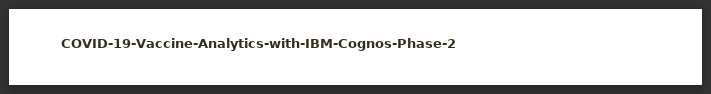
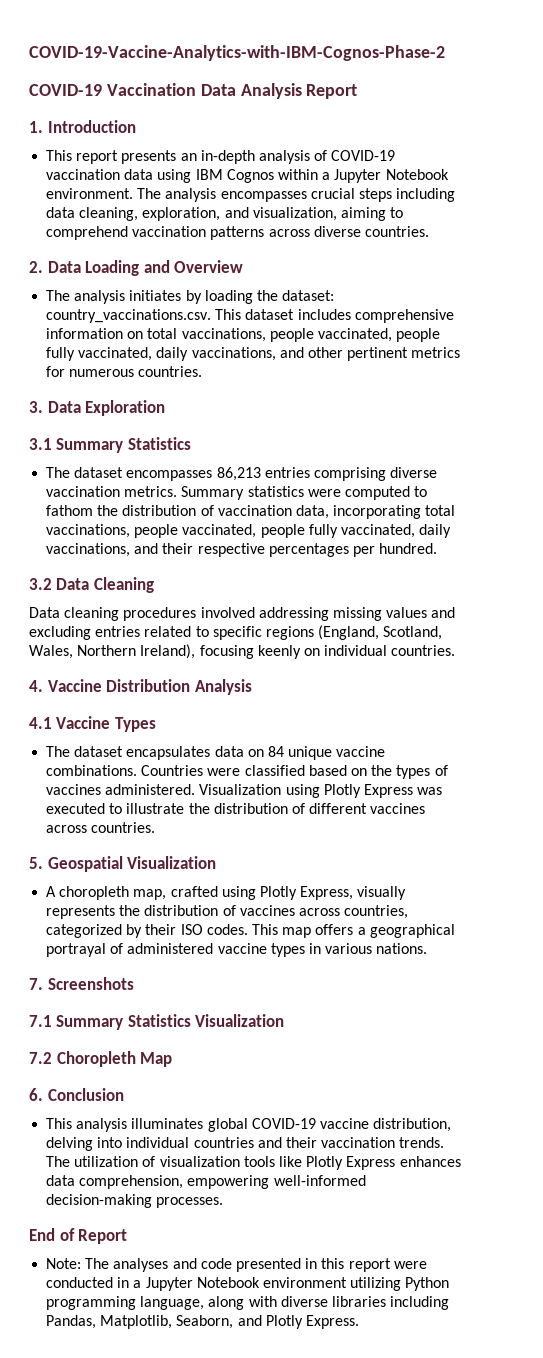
(456, 44) none -> [29,83,358,99] [29,120,136,133] [46,150,396,164] [46,169,449,183] [46,188,456,202] [46,207,404,221] [46,226,429,240] [29,260,244,276] [46,290,335,304] [46,309,454,323] [46,328,441,342] [46,347,461,361] [46,366,203,377] [29,400,166,416] [29,437,191,453] [46,467,438,481] [46,486,428,500] [46,505,456,519] [46,524,452,538] [46,543,438,557] [29,577,154,593] [29,607,456,621] [29,625,443,640] [29,644,456,659] [29,679,252,695] [29,716,156,732] [46,746,386,760] [46,765,448,779] [46,784,443,798] [46,803,426,814] [46,822,156,833] [29,856,217,872] [46,886,407,900] [46,905,409,919] [46,924,455,938] [46,943,428,957] [29,977,134,990] [29,1014,285,1030] [29,1051,173,1067] [29,1088,124,1101] [46,1118,452,1132] [46,1137,445,1151] [46,1156,461,1170] [46,1175,366,1189] [46,1194,224,1208] [29,1228,128,1244] [46,1258,427,1272] [46,1277,450,1291] [46,1296,450,1310] [46,1315,359,1329] // COVID-19 Vaccination Data Analysis Report // 1. Introduction // This report presents an in-depth analysis of COVID-19 vaccination data using IBM Cognos within a Jupyter Notebook environment. The analysis encompasses crucial steps including data cleaning, exploration, and visualization, aiming to comprehend vaccination patterns across diverse countries. // 2. Data Loading and Overview // The analysis initiates by loading the dataset: country_vaccinations.csv. This dataset includes comprehensive information on total vaccinations, people vaccinated, people fully vaccinated, daily vaccinations, and other pertinent metrics for numerous countries. // 3. Data Exploration // 3.1 Summary Statistics // The dataset encompasses 86,213 entries comprising diverse vaccination metrics. Summary statistics were computed to fathom the distribution of vaccination data, incorporating total vaccinations, people vaccinated, people fully vaccinated, daily vaccinations, and their respective percentages per hundred. // 3.2 Data Cleaning // Data cleaning procedures involved addressing missing values and excluding entries related to specific regions (England, Scotland, Wales, Northern Ireland), focusing keenly on individual countries. // 4. Vaccine Distribution Analysis // 4.1 Vaccine Types // The dataset encapsulates data on 84 unique vaccine combinations. Countries were classified based on the types of vaccines administered. Visualization using Plotly Express was executed to illustrate the distribution of different vaccines across countries. // 5. Geospatial Visualization // A choropleth map, crafted using Plotly Express, visually represents the distribution of vaccines across countries, categorized by their ISO codes. This map offers a geographical portrayal of administered vaccine types in various nations. // 7. Screenshots // 7.1 Summary Statistics Visualization // 7.2 Choropleth Map // 6. Conclusion // This analysis illuminates global COVID-19 vaccine distribution, delving into individual countries and their vaccination trends. The utilization of visualization tools like Plotly Express enhances data comprehension, empowering well-informed decision-making processes. // End of Report // Note: The analyses and code presented in this report were conducted in a Jupyter Notebook environment utilizing Python programming language, along with diverse libraries including Pandas, Matplotlib, Seaborn, and Plotly Express.

